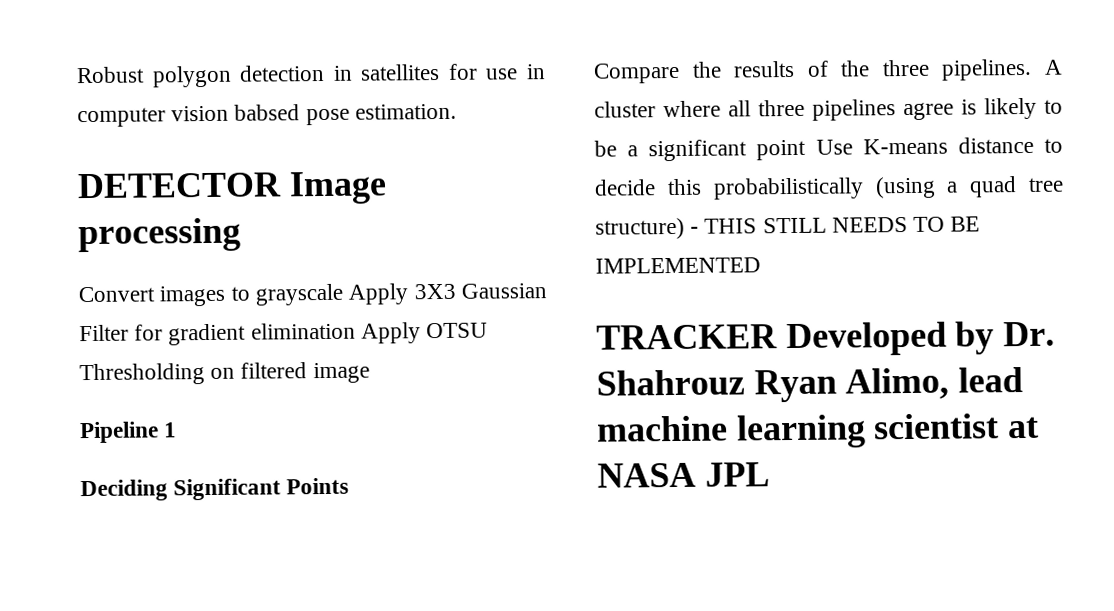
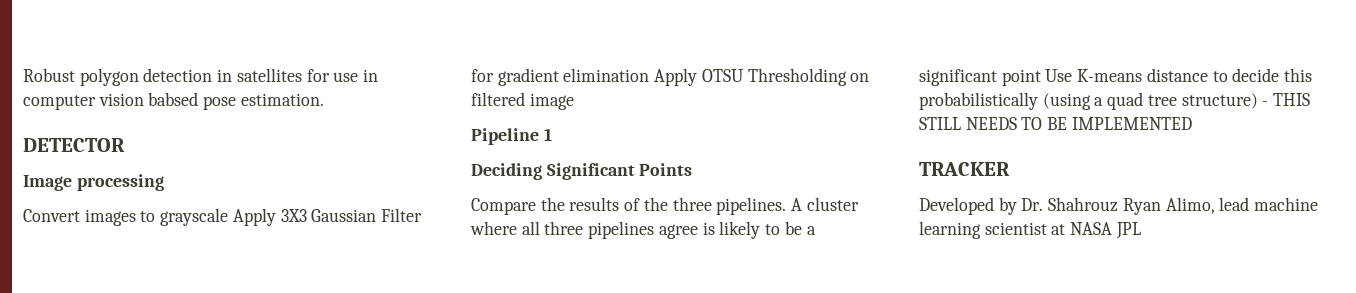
(282, 185) none -> (125, 145) //
(778, 337) none -> (1010, 169) //

